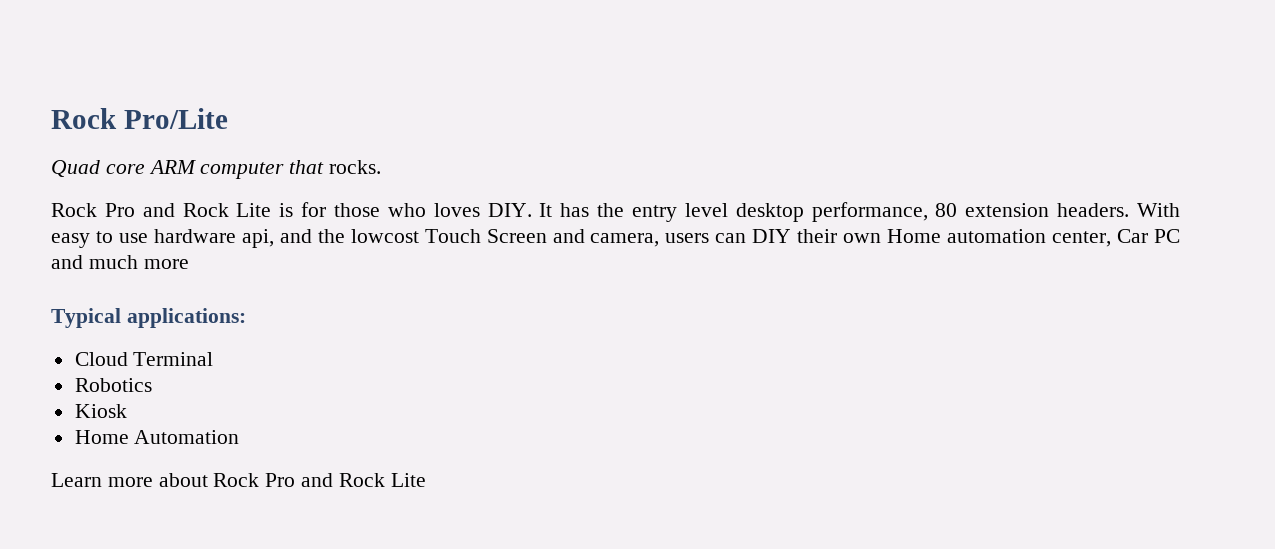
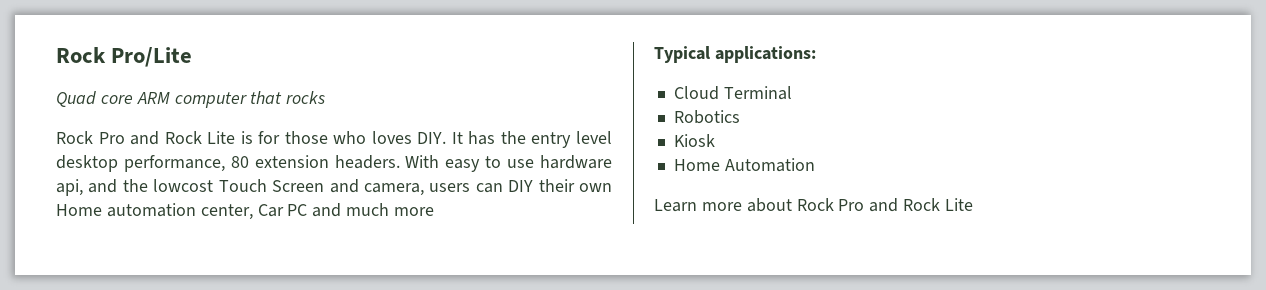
[329,160,382,174] rocks. -> [286,91,326,104] rocks

